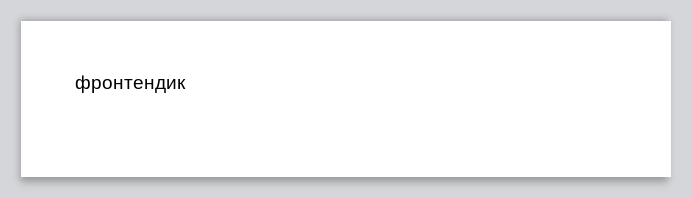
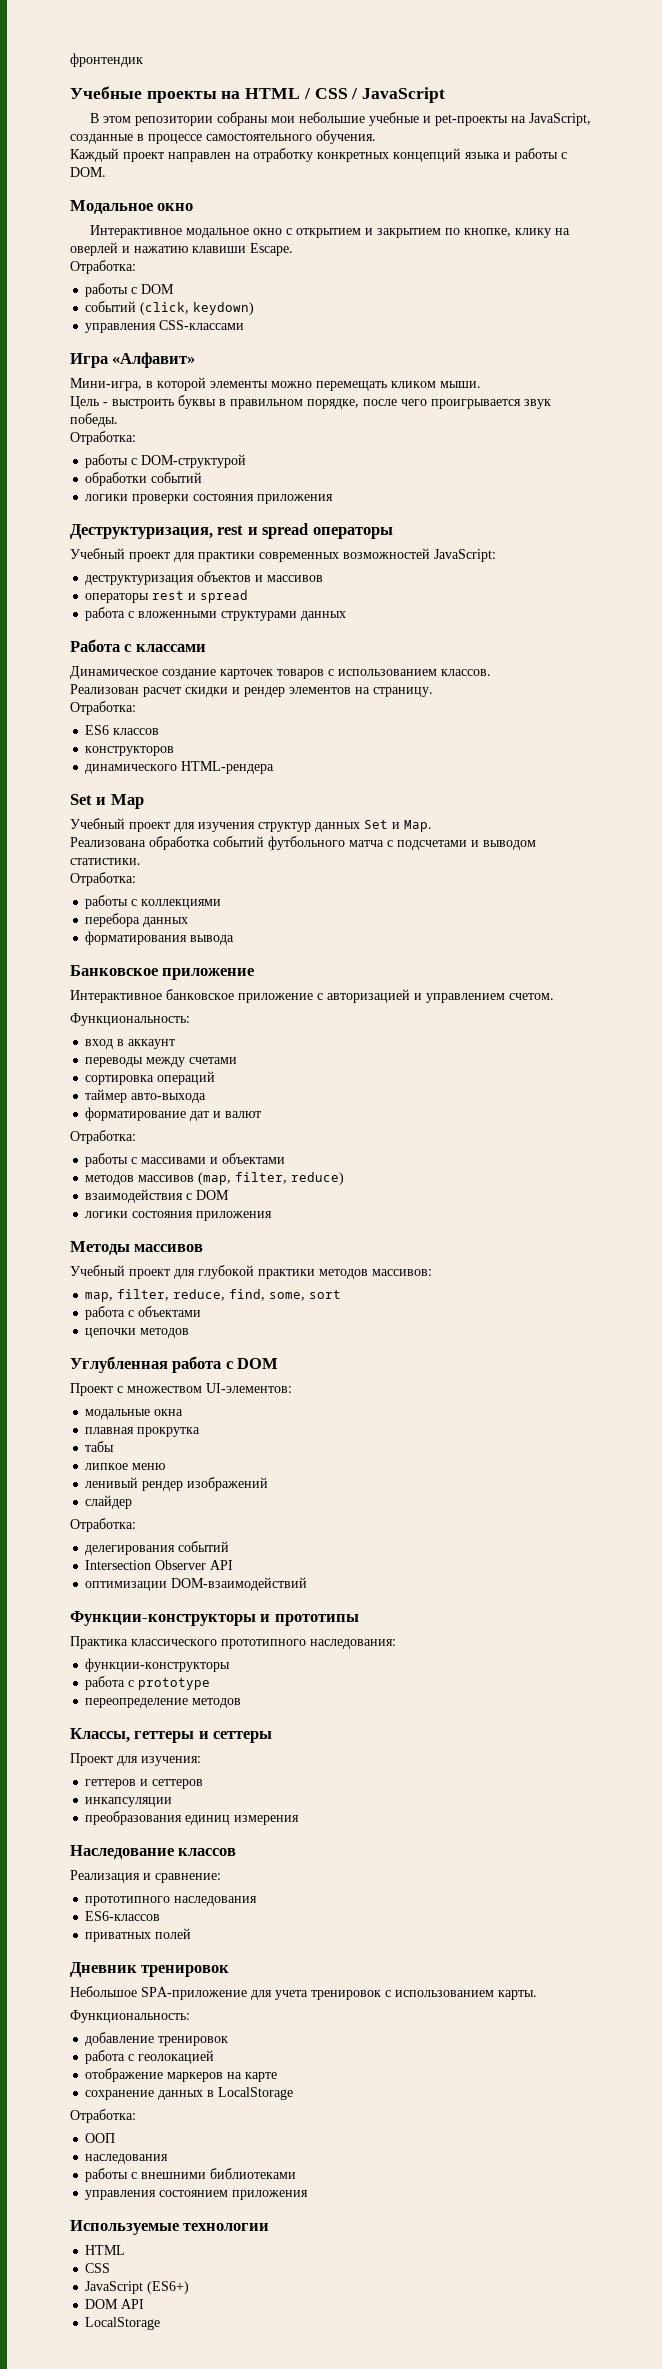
(186, 84) none -> [70,86,446,103] [89,112,591,126] [70,130,376,144] [70,148,567,162] [70,167,106,177] [70,200,194,214] [89,225,570,238] [70,242,293,256] [70,260,136,274] [85,283,175,297] [85,301,255,315] [85,320,245,333] [70,352,196,368] [70,377,481,391] [70,395,551,409] [70,413,118,427] [70,431,136,445] [85,454,247,468] [85,472,203,486] [85,494,334,504] [70,523,393,539] [70,548,496,562] [85,571,324,585] [85,590,249,603] [85,607,347,621] [70,639,206,652] [70,666,491,679] [70,684,433,697] [70,701,136,715] [85,725,160,735] [85,746,175,756] [85,761,275,774] [70,794,144,809] [70,818,432,832] [70,836,536,850] [70,858,141,865] [70,872,136,886] [85,895,222,909] [85,913,189,927] [85,931,235,945] [70,965,255,980] [70,989,554,1003] [70,1013,190,1026] [85,1039,176,1049] [85,1057,238,1067] [85,1071,216,1085] [85,1089,207,1103] [85,1107,262,1121] [70,1130,136,1144] [85,1153,286,1167] [85,1172,345,1185] [85,1189,230,1203] [85,1211,273,1221] [70,1241,204,1255] [70,1265,432,1279] [85,1289,342,1302] [85,1306,202,1320] [85,1328,190,1338] [70,1356,279,1373] [70,1383,292,1396] [85,1409,184,1419] [85,1427,201,1437] [85,1441,115,1452] [85,1463,166,1470] [85,1477,269,1491] [85,1495,133,1509] [70,1518,136,1532] [85,1541,230,1555] [85,1560,234,1570] [85,1577,308,1591] [70,1611,359,1626] [70,1636,396,1649] [85,1658,231,1672] [85,1676,211,1690] [85,1698,242,1708] [70,1728,273,1743] [70,1753,201,1766] [85,1779,204,1789] [85,1797,173,1807] [85,1811,300,1825] [70,1845,237,1859] [70,1870,221,1883] [85,1896,258,1906] [85,1911,161,1921] [85,1928,192,1942] [70,1962,230,1977] [70,1986,537,2000] [70,2010,190,2023] [85,2032,229,2046] [85,2050,215,2064] [85,2068,278,2082] [85,2087,294,2100] [70,2109,136,2123] [85,2133,116,2143] [85,2154,169,2164] [85,2168,297,2182] [85,2190,309,2200] [70,2220,270,2235] [85,2245,126,2255] [85,2263,111,2273] [85,2281,190,2294] [85,2299,145,2309] [85,2317,161,2330] // Учебные проекты на HTML / CSS / JavaScript // В этом репозитории собраны мои небольшие учебные и pet-проекты на JavaScript, созданные в процессе самостоятельного обучения. // Каждый проект направлен на отработку конкретных концепций языка и работы с DOM. // Модальное окно // Интерактивное модальное окно с открытием и закрытием по кнопке, клику на оверлей и нажатию клавиши Escape. // Отработка: // работы с DOM // событий (click, keydown) // управления CSS-классами // Игра «Алфавит» // Мини-игра, в которой элементы можно перемещать кликом мыши. // Цель - выстроить буквы в правильном порядке, после чего проигрывается звук победы. // Отработка: // работы с DOM-структурой // обработки событий // логики проверки состояния приложения // Деструктуризация, rest и spread операторы // Учебный проект для практики современных возможностей JavaScript: // деструктуризация объектов и массивов // операторы rest и spread // работа с вложенными структурами данных // Работа с классами // Динамическое создание карточек товаров с использованием классов. // Реализован расчет скидки и рендер элементов на страницу. // Отработка: // ES6 классов // конструкторов // динамического HTML-рендера // Set и Map // Учебный проект для изучения структур данных Set и Map. // Реализована обработка событий футбольного матча с подсчетами и выводом статистики. // Отработка: // работы с коллекциями // перебора данных // форматирования вывода // Банковское приложение // Интерактивное банковское приложение с авторизацией и управлением счетом. // Функциональность: // вход в аккаунт // переводы между счетами // сортировка операций // таймер авто-выхода // форматирование дат и валют // Отработка: // работы с массивами и объектами // методов массивов (map, filter, reduce) // взаимодействия с DOM // логики состояния приложения // Методы массивов // Учебный проект для глубокой практики методов массивов: // map, filter, reduce, find, some, sort // работа с объектами // цепочки методов // Углубленная работа с DOM // Проект с множеством UI-элементов: // модальные окна // плавная прокрутка // табы // липкое меню // ленивый рендер изображений // слайдер // Отработка: // делегирования событий // Intersection Observer API // оптимизации DOM-взаимодействий // Функции-конструкторы и прототипы // Практика классического прототипного наследования: // функции-конструкторы // работа с prototype // переопределение методов // Классы, геттеры и сеттеры // Проект для изучения: // геттеров и сеттеров // инкапсуляции // преобразования единиц измерения // Наследование классов // Реализация и сравнение: // прототипного наследования // ES6-классов // приватных полей // Дневник тренировок // Небольшое SPA-приложение для учета тренировок с использованием карты. // Функциональность: // добавление тренировок // работа с геолокацией // отображение маркеров на карте // сохранение данных в LocalStorage // Отработка: // ООП // наследования // работы с внешними библиотеками // управления состоянием приложения // Используемые технологии // HTML // CSS // JavaScript (ES6+) // DOM API // LocalStorage

